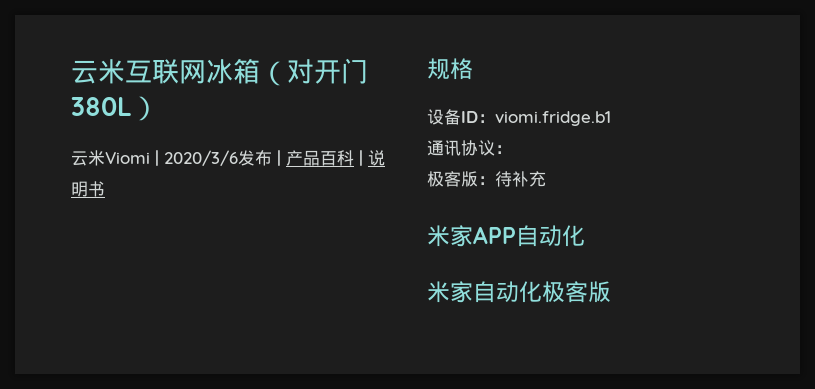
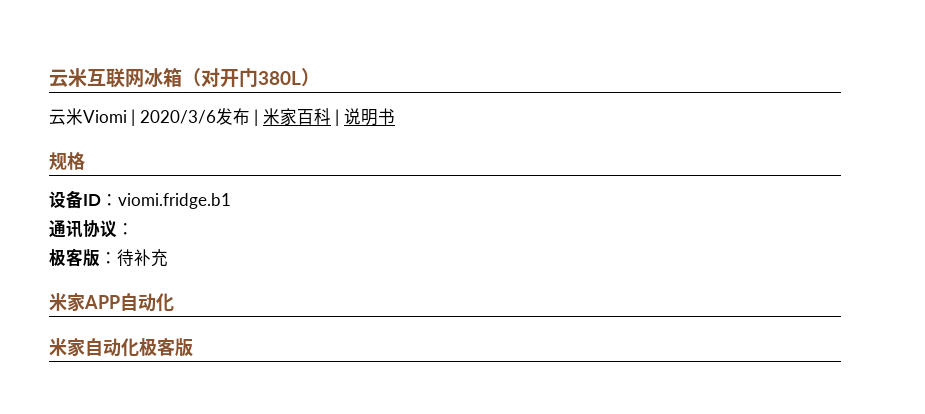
[286,150,320,166] 产品 -> [262,108,297,126] 米家

